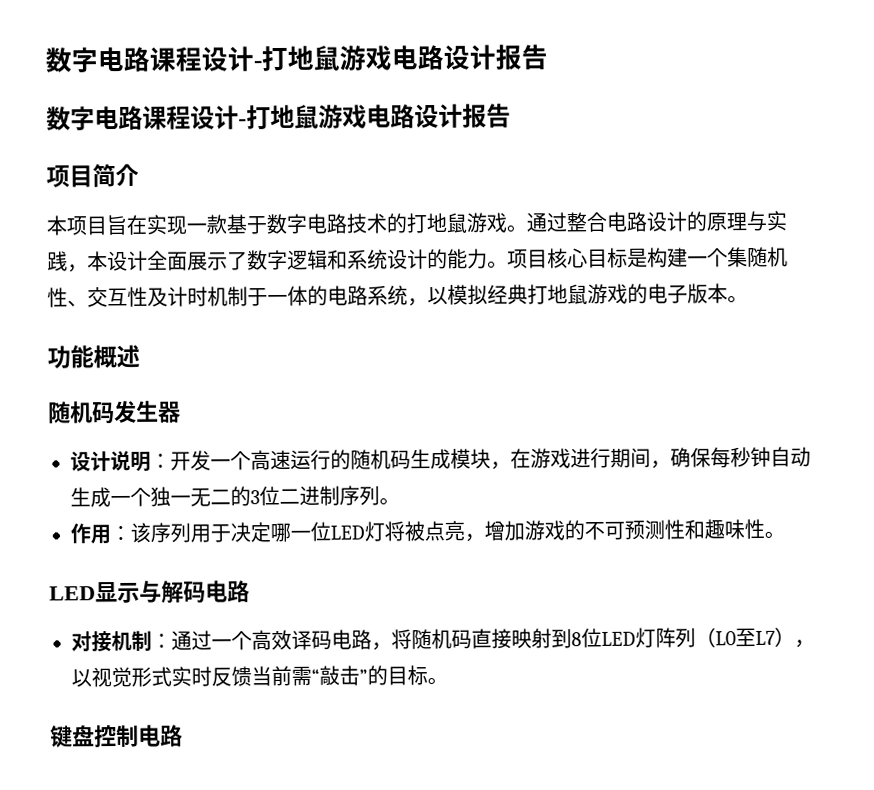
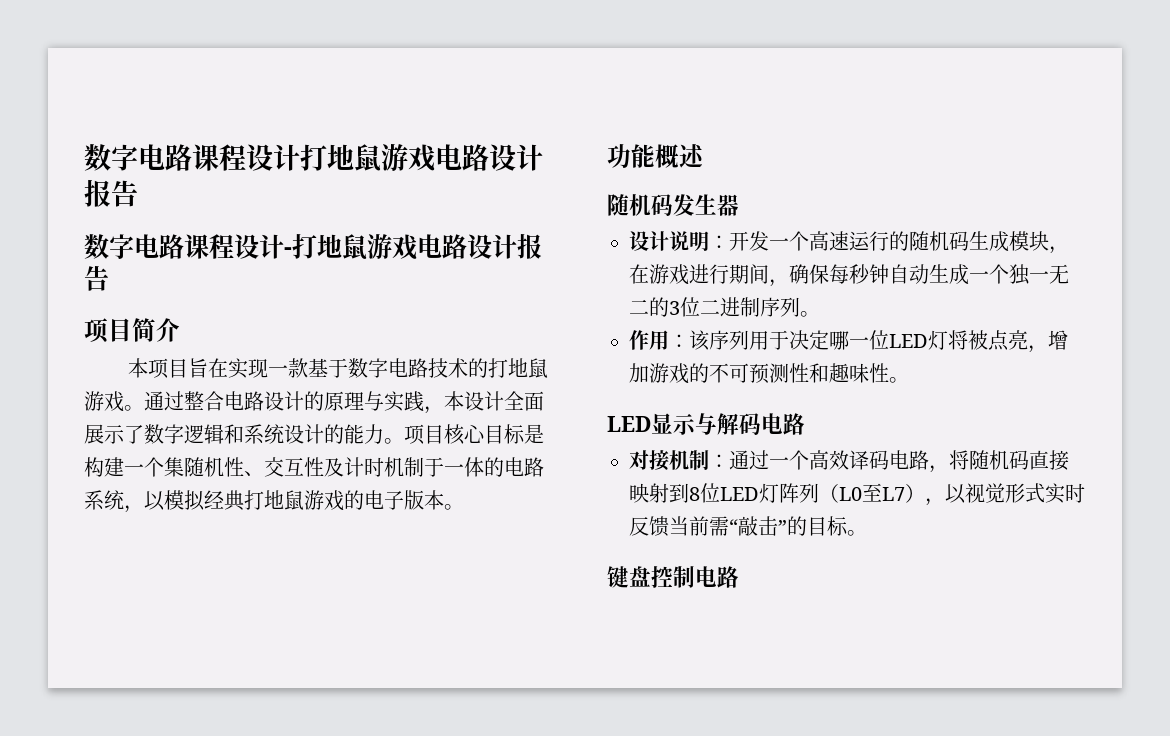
[45,46,262,73] 数字电路课程设计- -> [84,144,300,171] 数字电路课程设计

